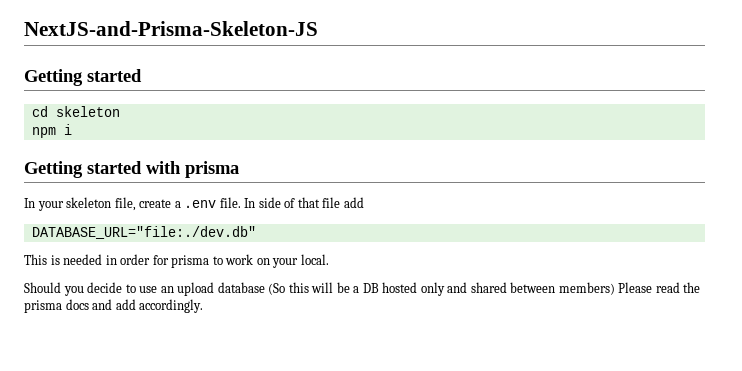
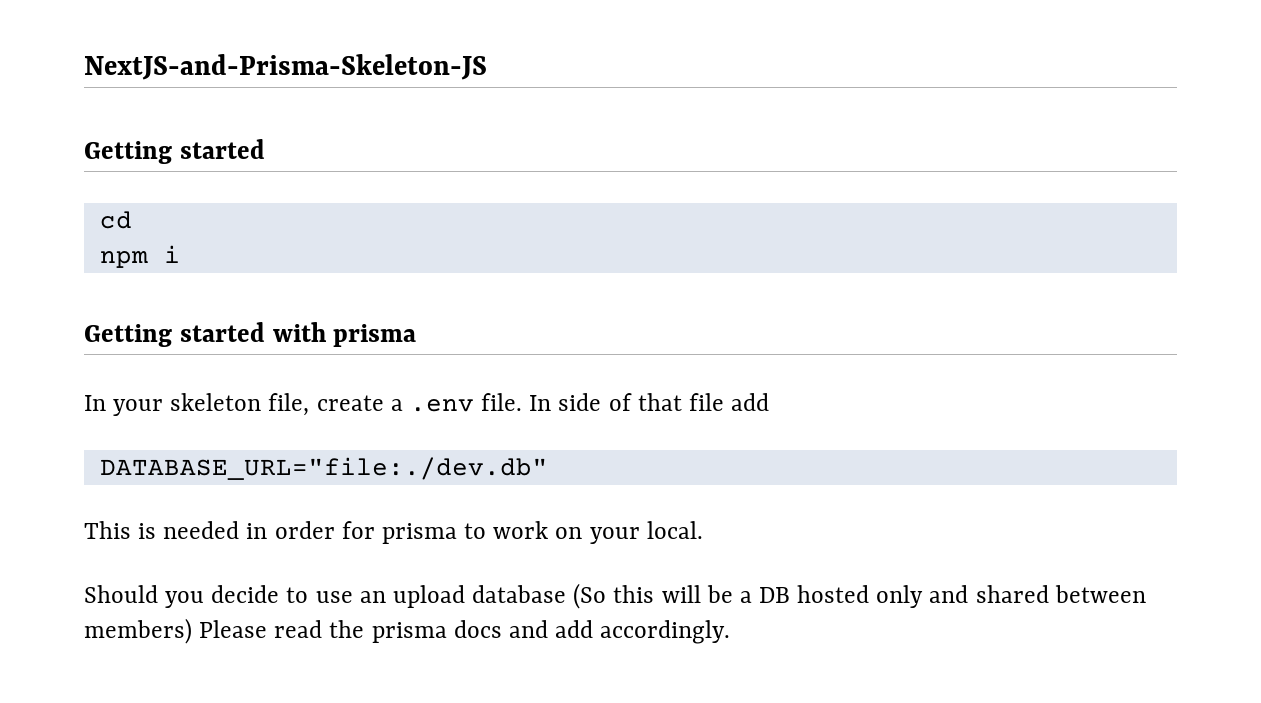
[55,106,120,117] skeleton -> (132, 220) none

